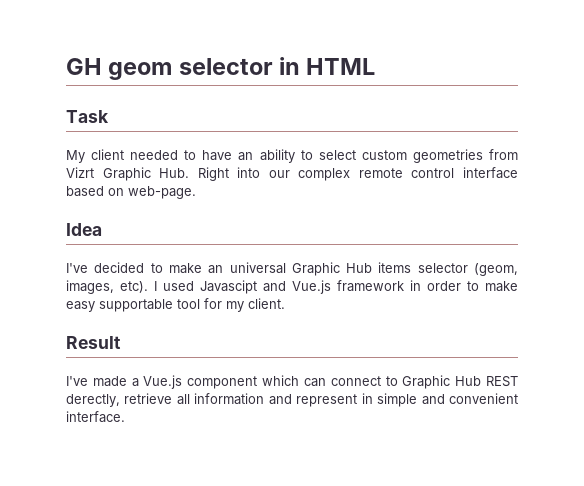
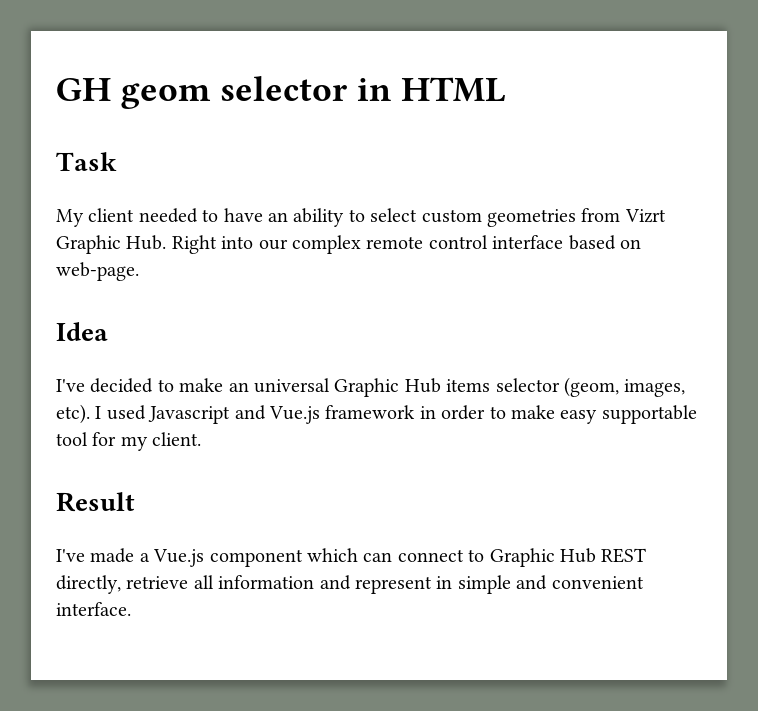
[200,280,257,294] Javascipt -> [148,406,231,424] Javascript
[66,394,120,407] derectly, -> [56,575,121,594] directly,

